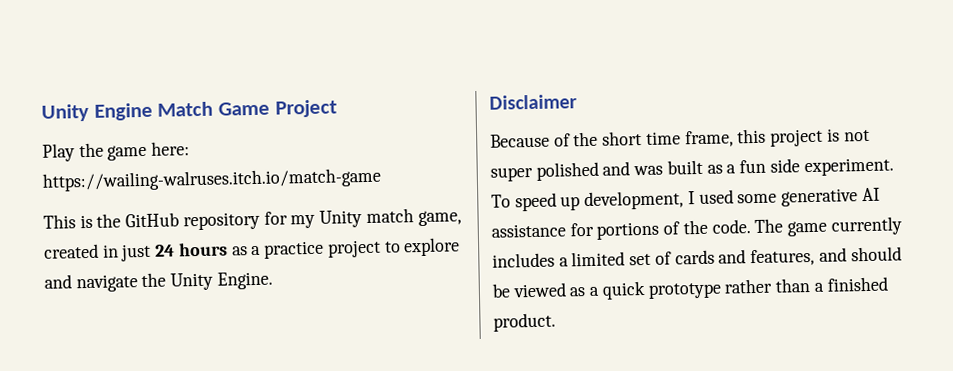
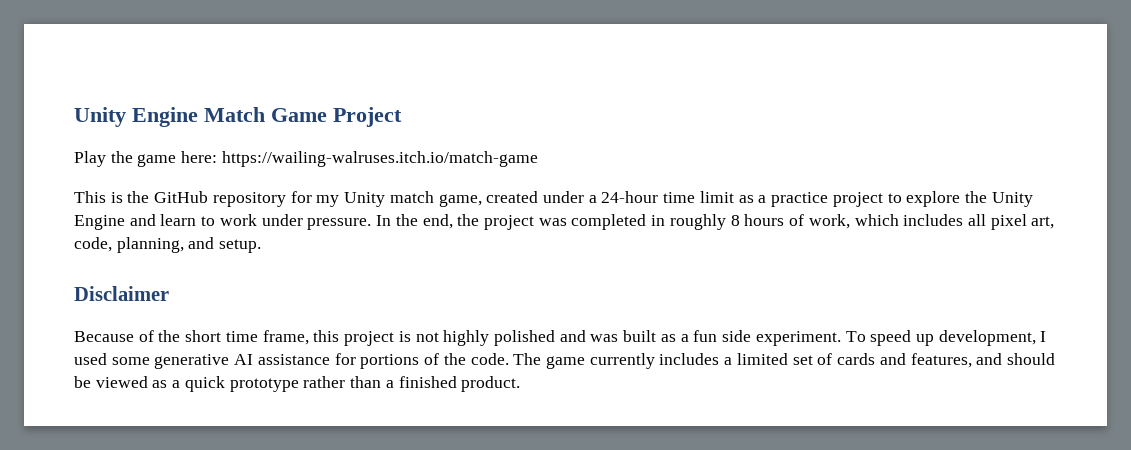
[102,242,228,262] in just 24 hours -> [542,191,734,203] under a 24‑hour time limit
[44,271,273,293] and navigate the Unity Engine. -> [964,191,1033,207] [74,214,1055,230] [74,237,262,253] the Unity Engine and learn to work under pressure. In the end, the project was completed in roughly 8 hours of work, which includes all pixel art, code, planning, and setup.
[490,166,533,182] super -> [443,330,490,346] highly

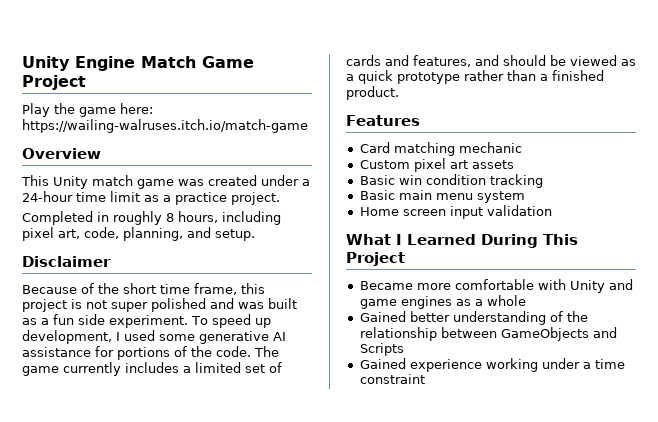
[74,191,482,207] // This is the GitHub repository for my Unity match game, -> [22,148,101,159] [21,175,204,189] // Overview // This Unity match game was
[832,191,1033,207] [74,214,986,230] project to explore the Unity Engine and learn to work under pressure. In the end, the project was completed in roughly 8 hours of work, which includes all -> [231,192,280,205] [22,211,281,225] project. // Completed in roughly 8 hours, including
[443,330,490,346] highly -> [111,302,148,312] super
(521, 384) none -> [346,115,420,126] [359,142,522,156] [359,158,514,172] [359,174,543,188] [359,190,525,203] [359,205,552,219] [346,234,578,248] [346,252,405,266] [359,279,633,293] [359,295,526,309] [359,311,588,325] [359,327,617,341] [359,343,404,356] [359,358,625,372] [359,374,425,384] // Features // Card matching mechanic // Custom pixel art assets // Basic win condition tracking // Basic main menu system // Home screen input validation // What I Learned During This Project // Became more comfortable with Unity and game engines as a whole // Gained better understanding of the relationship between GameObjects and Scripts // Gained experience working under a time constraint

